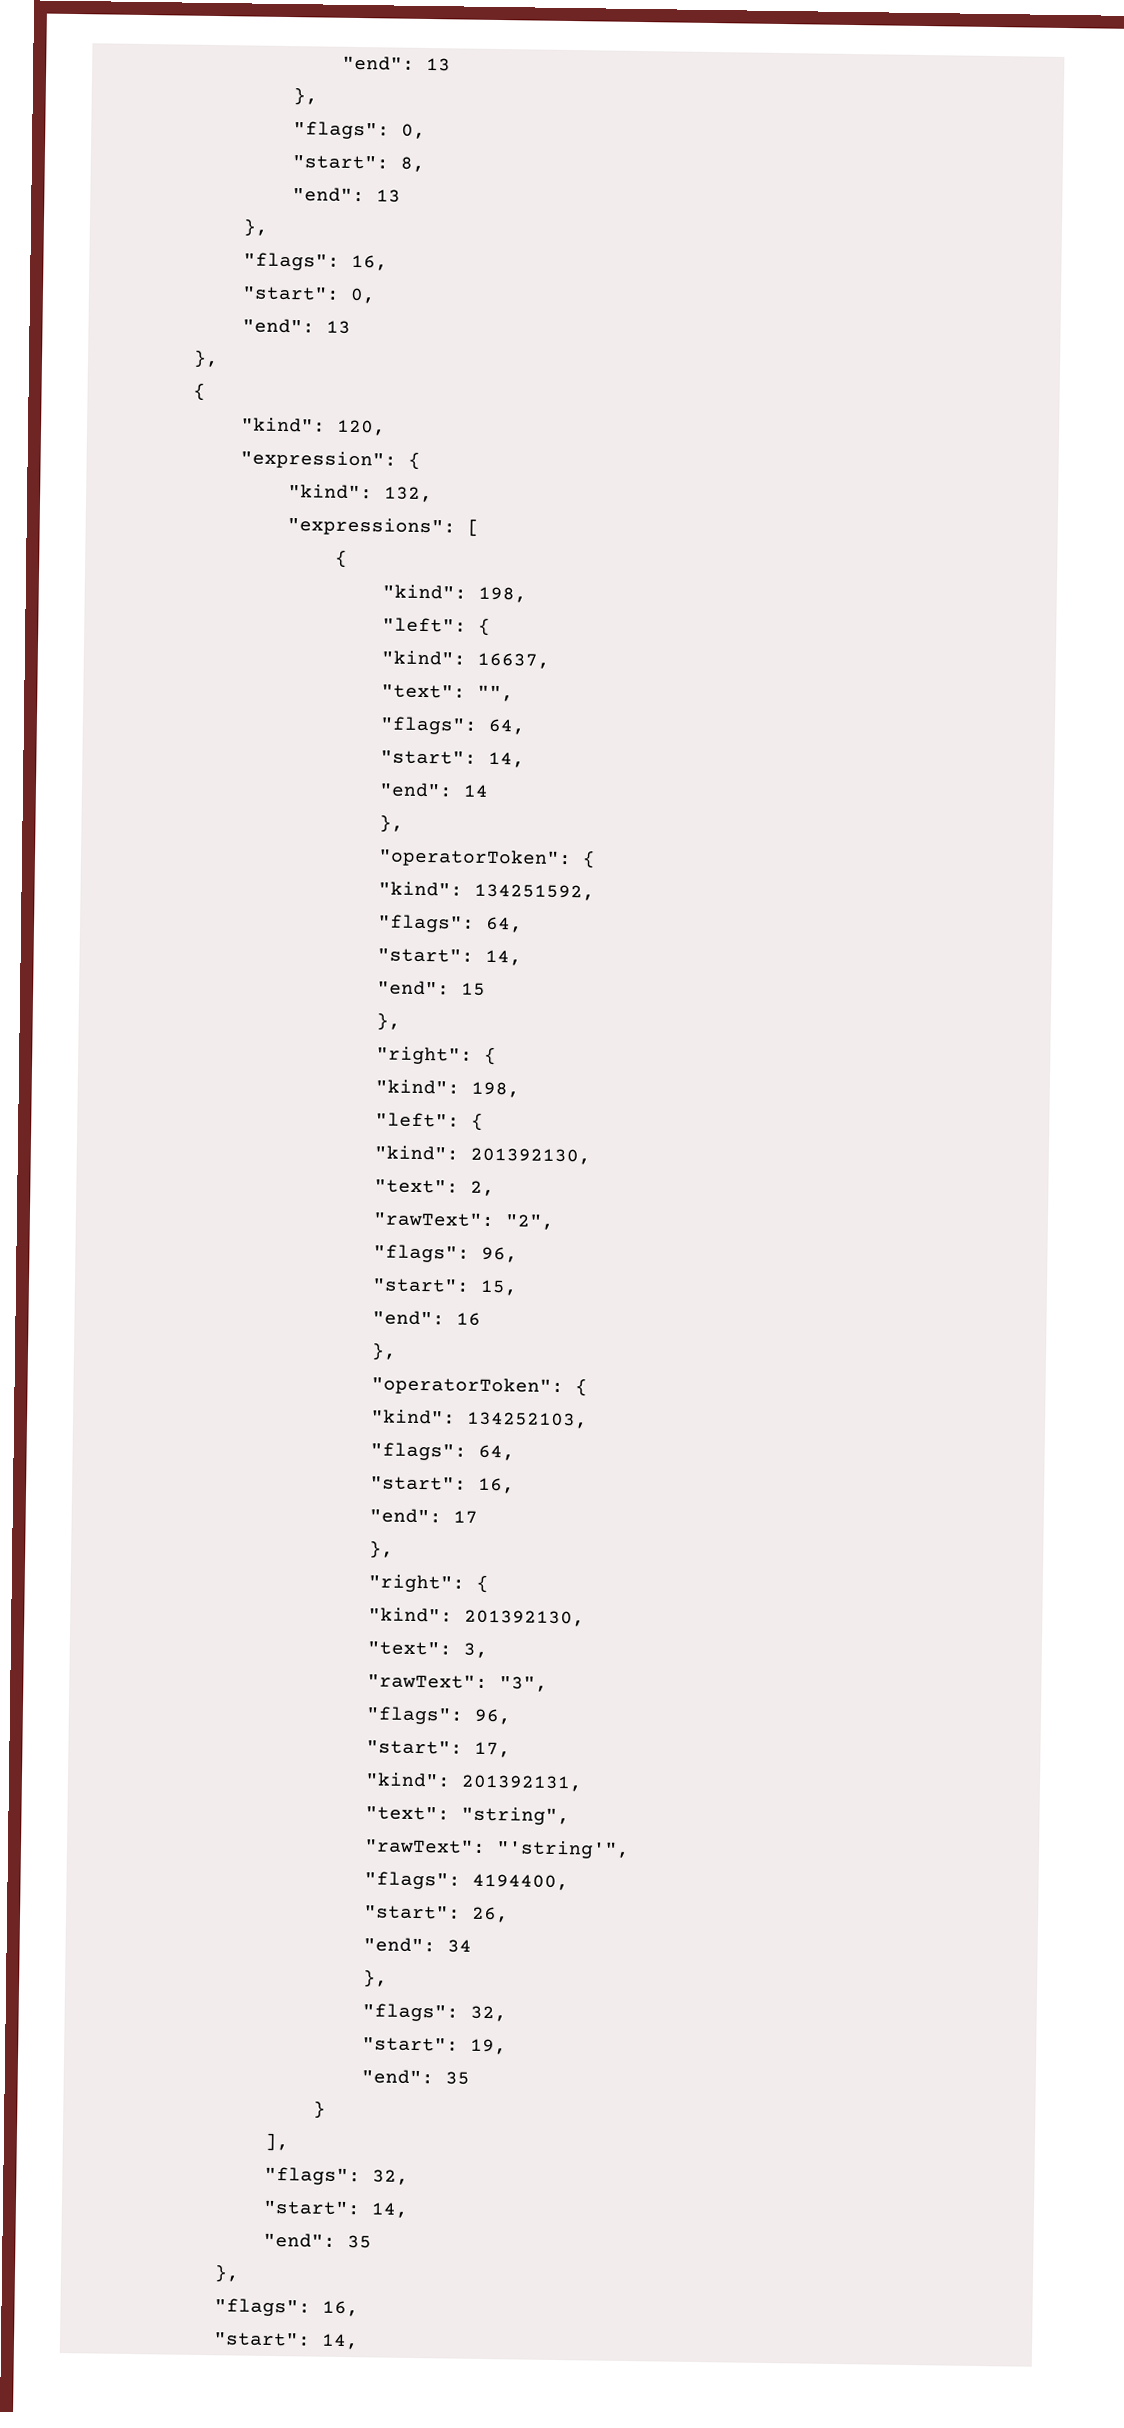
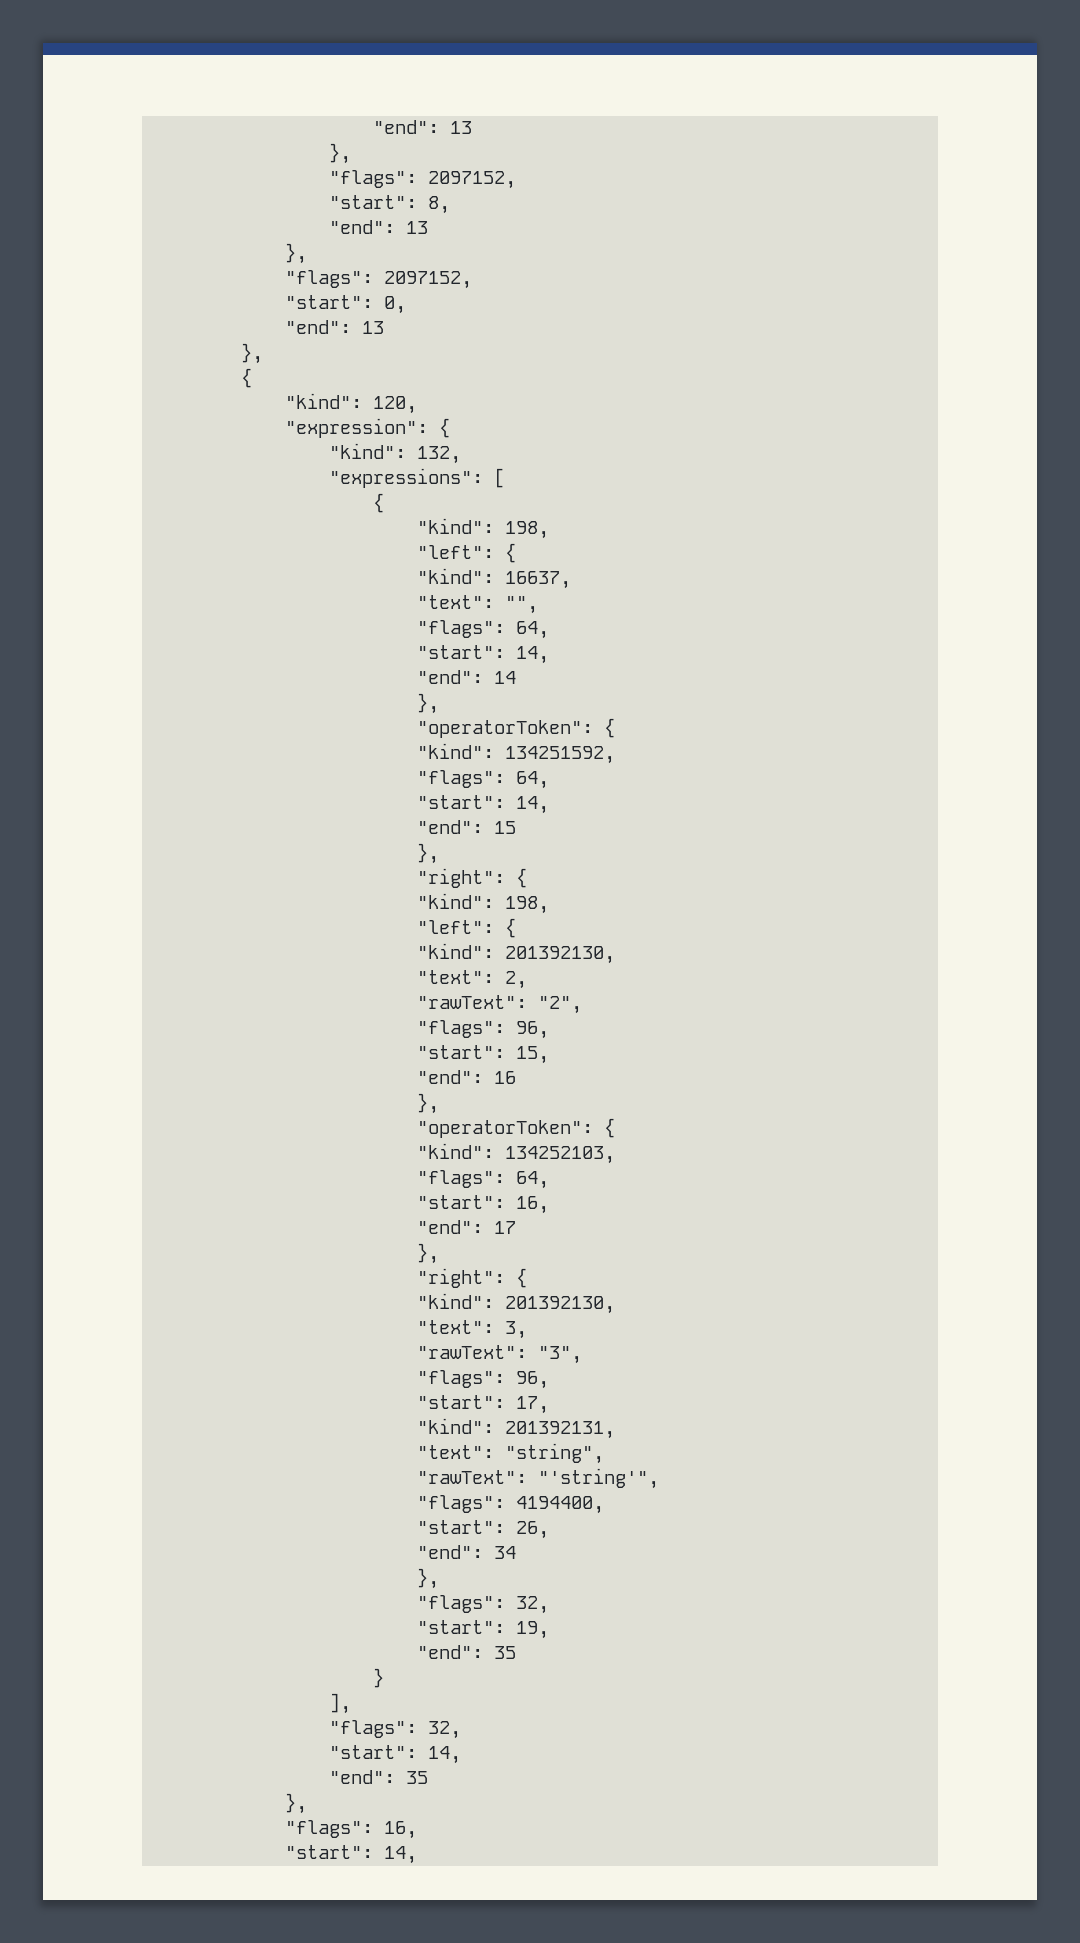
[341,55,451,72] [292,87,318,106] [292,121,426,140] "end": 13 // }, // "flags": 0, -> [373,120,473,134] [329,143,352,164] [329,170,517,189] "end": 13 // }, // "flags": 2097152,
[350,254,388,271] 16, -> [384,271,473,289] 2097152,

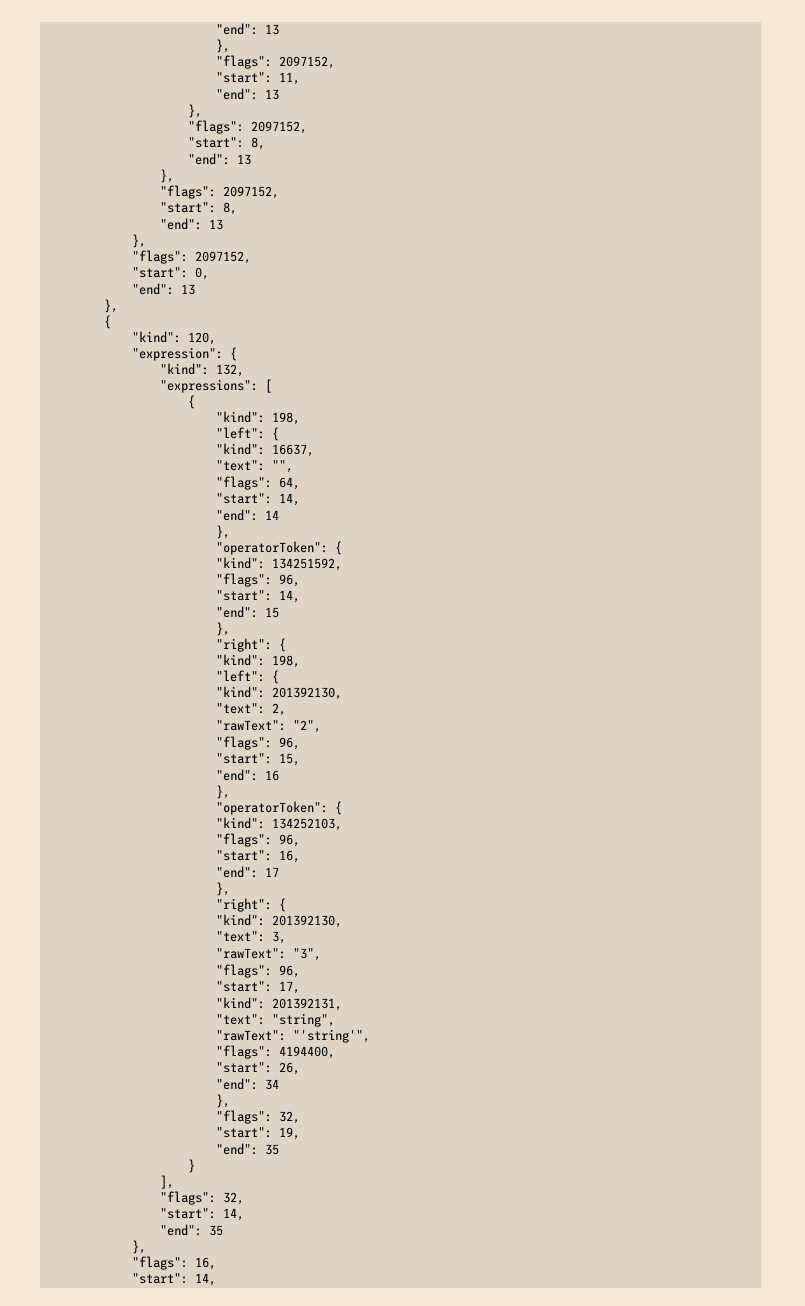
[373,120,473,134] [329,143,352,164] [329,170,517,189] "end": 13 // }, // "flags": 2097152, -> [215,23,279,35] [215,39,230,53] [215,55,335,69] [215,72,300,85] [215,88,279,100] [187,104,202,118] [187,120,307,134] [187,137,265,150] [187,153,251,165] [159,169,174,183] [159,185,279,199] "end": 13 // }, // "flags": 2097152, // "start": 11, // "end": 13 // }, // "flags": 2097152, // "start": 8, // "end": 13 // }, // "flags": 2097152,
[516,771,550,789] 64, -> [278,574,300,587] 96,
[516,1171,550,1189] 64, -> [278,834,300,847] 96,

